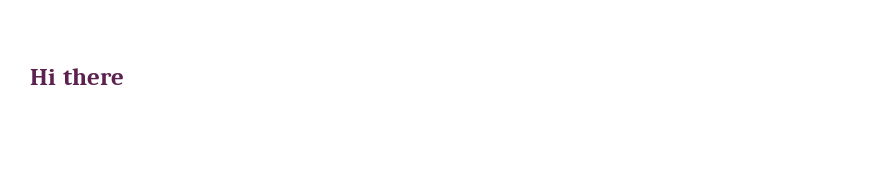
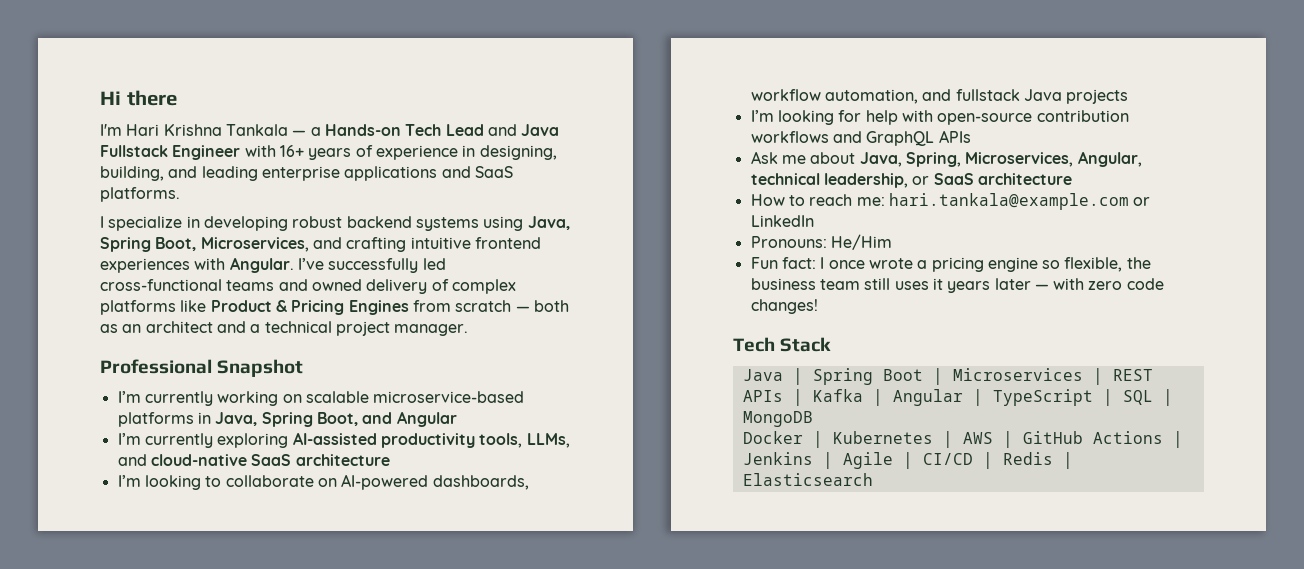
(124, 76) none -> [100,124,560,136] [100,145,557,160] [100,166,513,181] [100,187,180,202] [100,216,570,231] [100,237,541,252] [100,257,446,273] [100,279,516,294] [100,300,569,315] [100,321,469,336] [100,359,304,377] [117,391,525,406] [117,411,457,427] [117,432,570,448] [117,454,390,466] [117,474,529,490] [750,89,1129,104] [750,110,1129,125] [750,130,971,146] [750,151,1142,167] [750,173,1072,188] [750,193,1151,210] [750,215,814,227] [750,234,892,250] [750,257,1151,272] [750,278,1164,293] [750,299,818,314] [733,337,832,352] [742,368,1153,385] [742,389,1173,406] [742,411,813,427] [742,431,1183,448] [742,452,1073,469] [742,473,873,486] // I'm Hari Krishna Tankala — a Hands-on Tech Lead and Java Fullstack Engineer with 16+ years of experience in designing, building, and leading enterprise applications and SaaS platforms. // I specialize in developing robust backend systems using Java, Spring Boot, Microservices, and crafting intuitive frontend experiences with Angular. I’ve successfully led cross-functional teams and owned delivery of complex platforms like Product & Pricing Engines from scratch — both as an architect and a technical project manager. // Professional Snapshot // I’m currently working on scalable microservice-based platforms in Java, Spring Boot, and Angular // I’m currently exploring AI-assisted productivity tools, LLMs, and cloud-native SaaS architecture // I’m looking to collaborate on AI-powered dashboards, workflow automation, and fullstack Java projects // I’m looking for help with open-source contribution workflows and GraphQL APIs // Ask me about Java, Spring, Microservices, Angular, technical leadership, or SaaS architecture // How to reach me: hari.tankala@example.com or LinkedIn // Pronouns: He/Him // Fun fact: I once wrote a pricing engine so flexible, the business team still uses it years later — with zero code changes! // Tech Stack // Java | Spring Boot | Microservices | REST APIs | Kafka | Angular | TypeScript | SQL | MongoDB // Docker | Kubernetes | AWS | GitHub Actions | Jenkins | Agile | CI/CD | Redis | Elasticsearch

